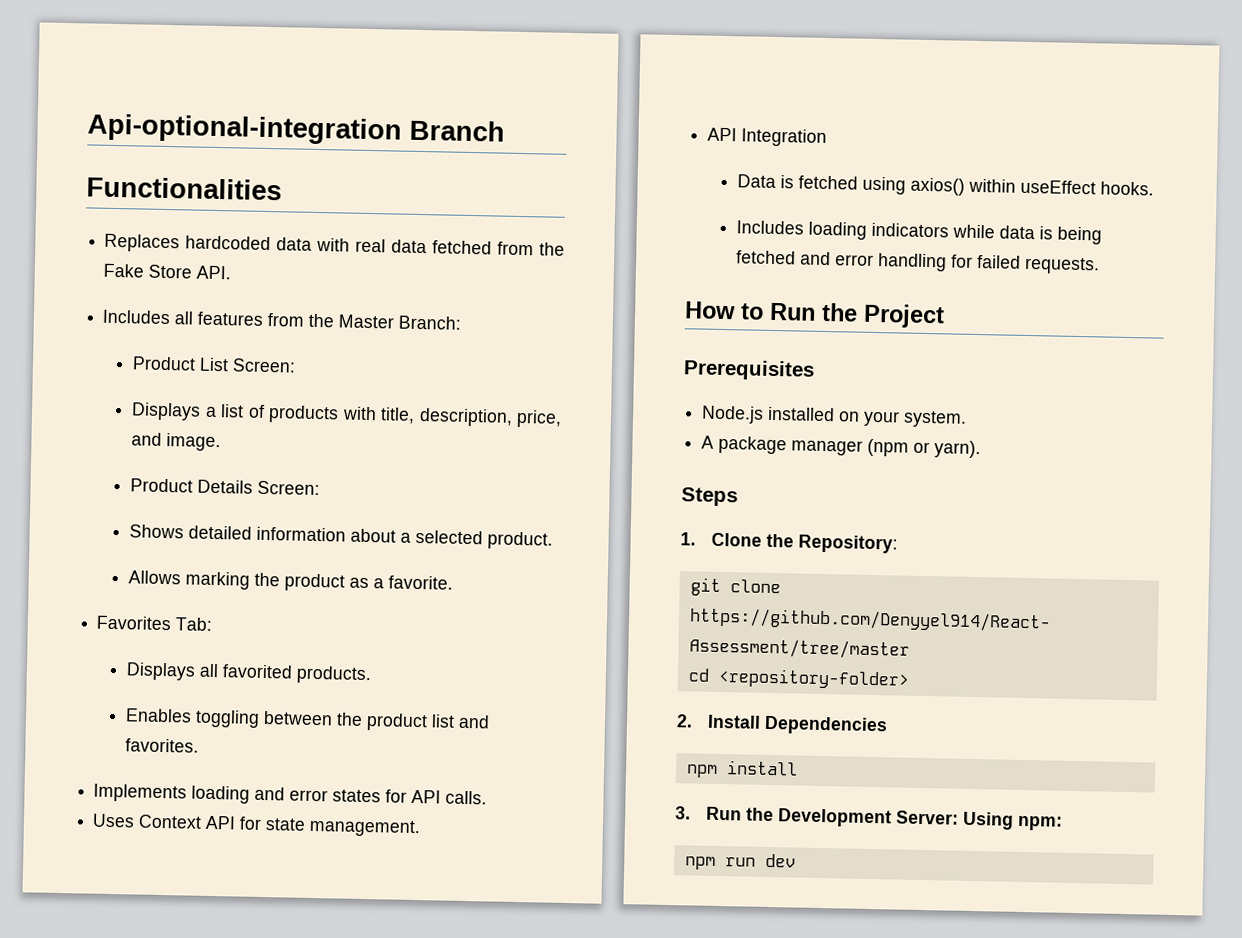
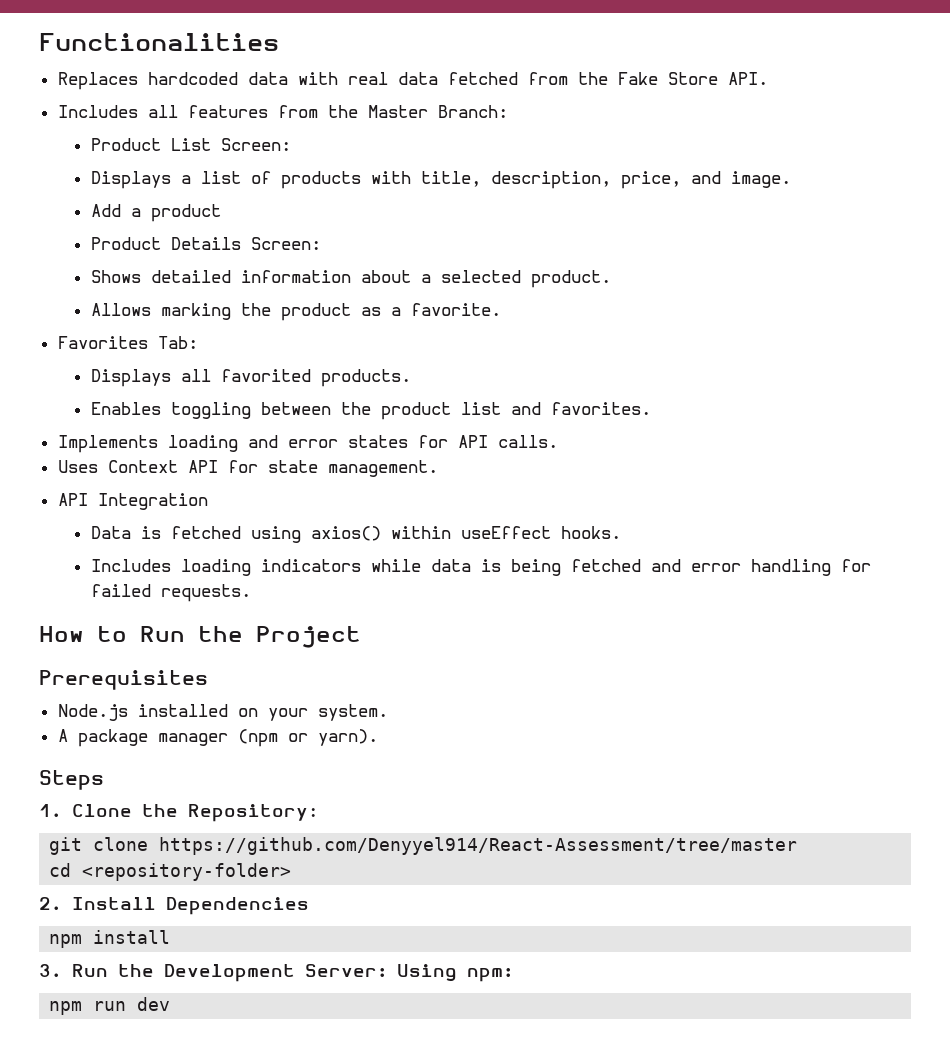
[87,113,505,146] Api-optional-integration Branch // -> (39, 42) none
(222, 442) none -> [90,204,221,222] // Add a product

